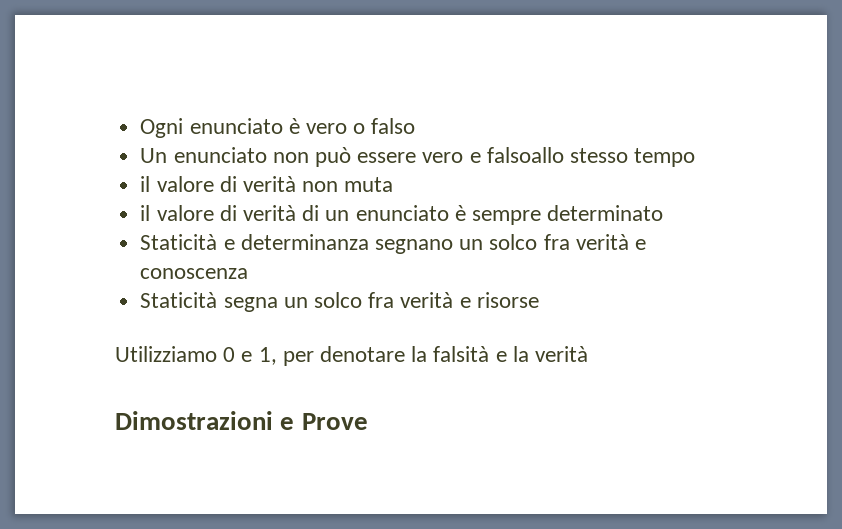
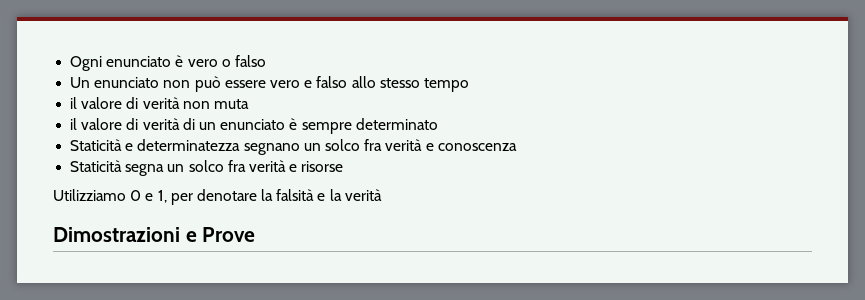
[486,147,564,163] falsoallo -> [316,76,376,88] falso allo
[240,234,369,250] determinanza -> [137,139,241,151] determinatezza

